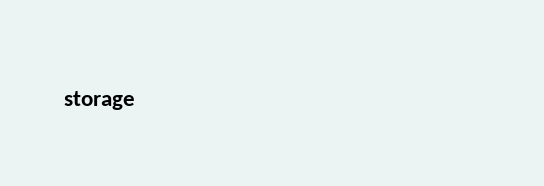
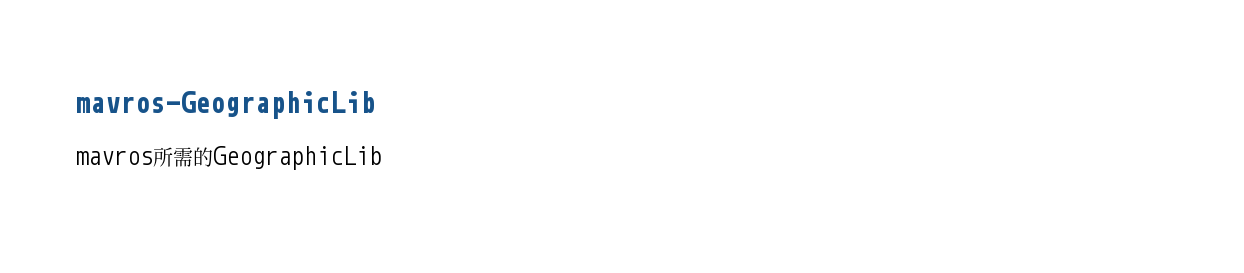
[64,91,135,110] storage -> [75,91,375,119] [75,146,382,170] mavros-GeographicLib // mavros所需的GeographicLib

